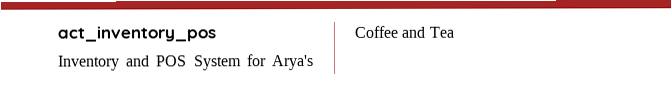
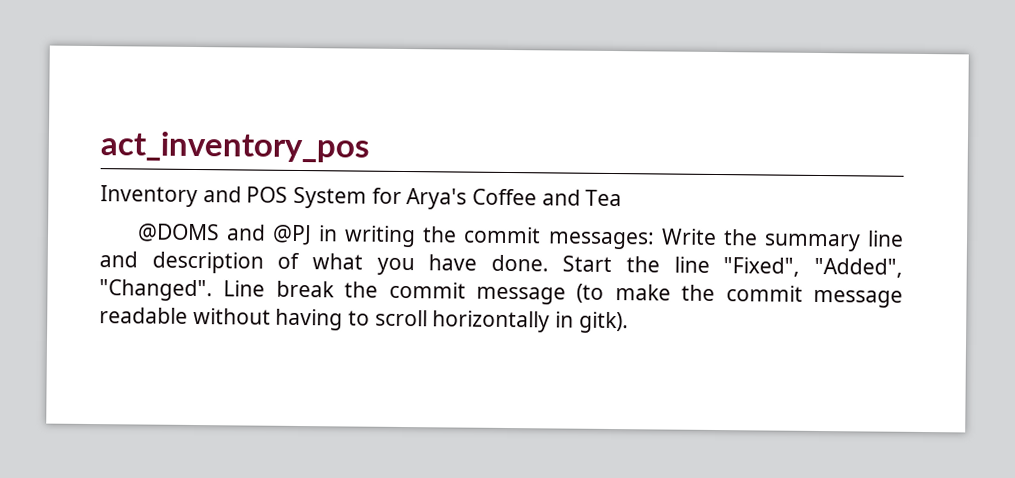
(454, 32) none -> [136,223,904,252] [99,251,903,278] [99,279,903,308] [99,307,629,334] // @DOMS and @PJ in writing the commit messages: Write the summary line and description of what you have done. Start the line "Fixed", "Added", "Changed". Line break the commit message (to make the commit message readable without having to scroll horizontally in gitk).

